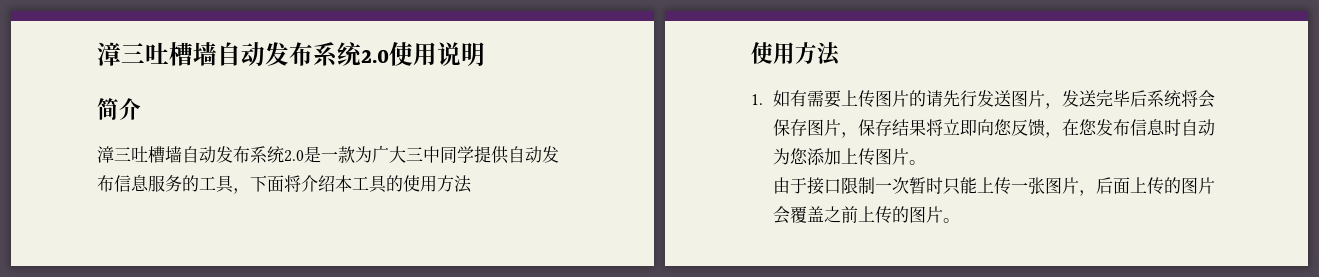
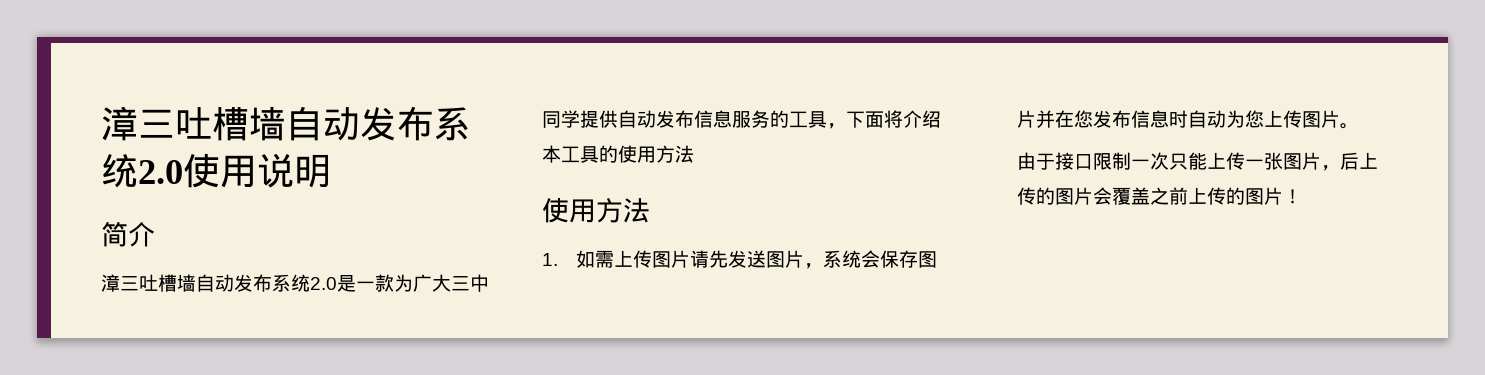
[789,90,977,108] 有需要上传图片的请先行 -> [594,250,728,268] 需上传图片请先
[1061,90,1215,108] [772,119,1062,138] 发送完毕后系统将会保存图片，保存结果将立即向您反馈， -> [822,250,937,268] [1016,110,1055,128] 系统会保存图片并
[806,148,841,165] 添加 -> (1264, 119) none
[908,177,943,194] 暂时 -> (1169, 161) none
[1112,177,1130,194] 面 -> (1359, 161) none
[942,218,960,223] 。 -> [1282,189,1302,204] ！

